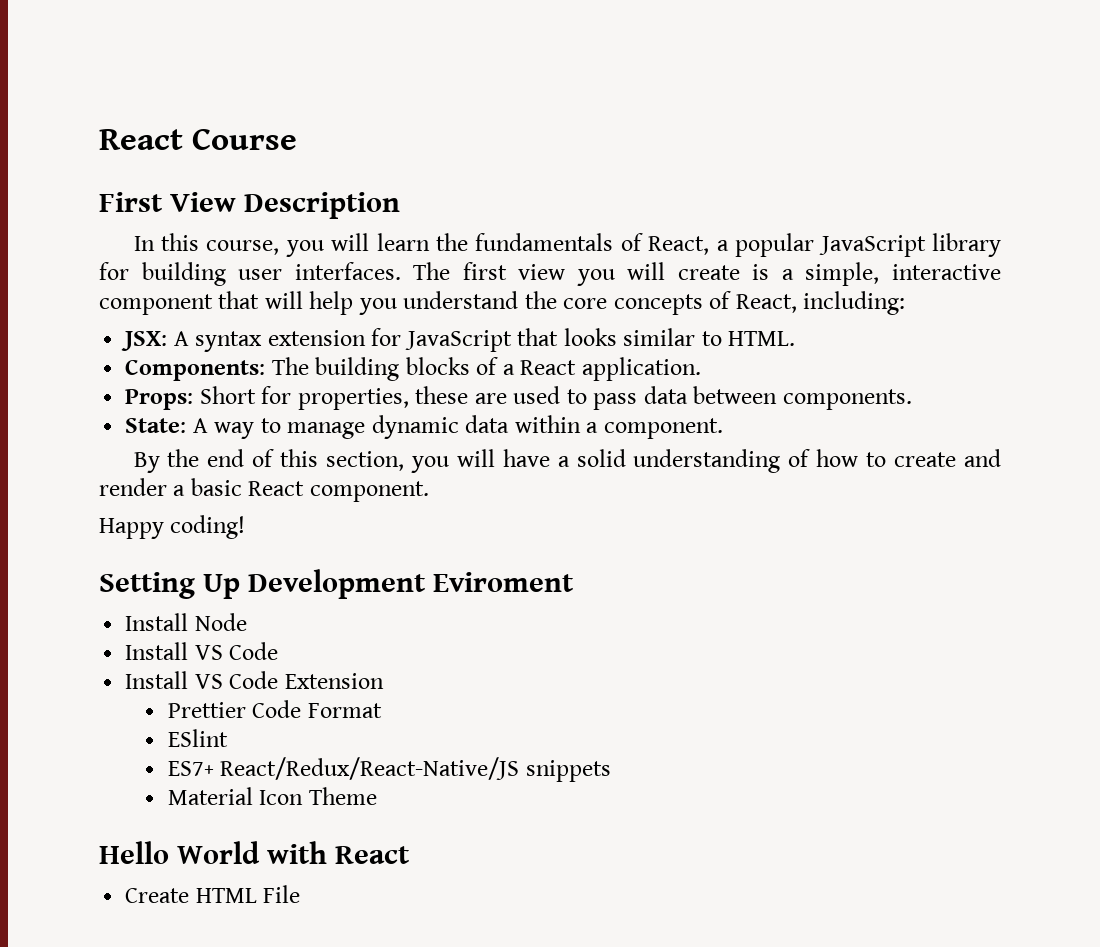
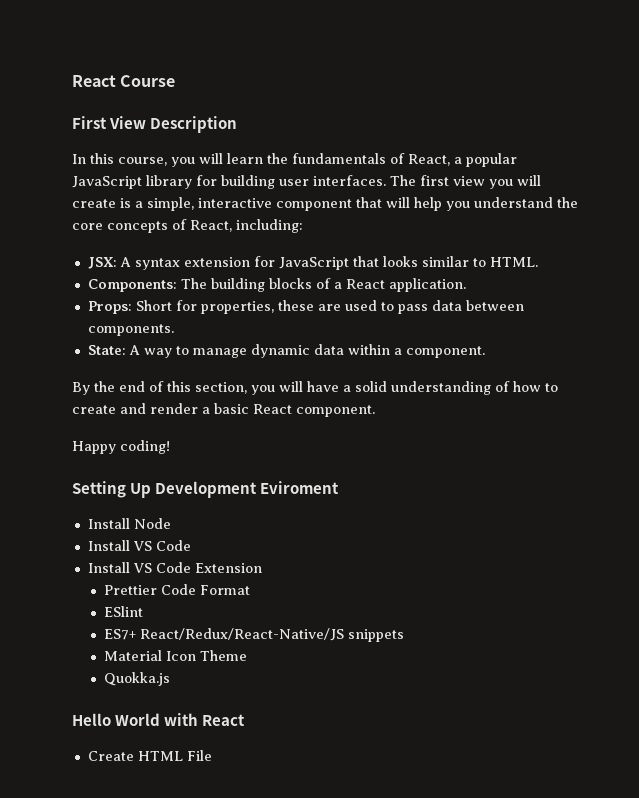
(377, 796) none -> [103,672,170,686] // Quokka.js

